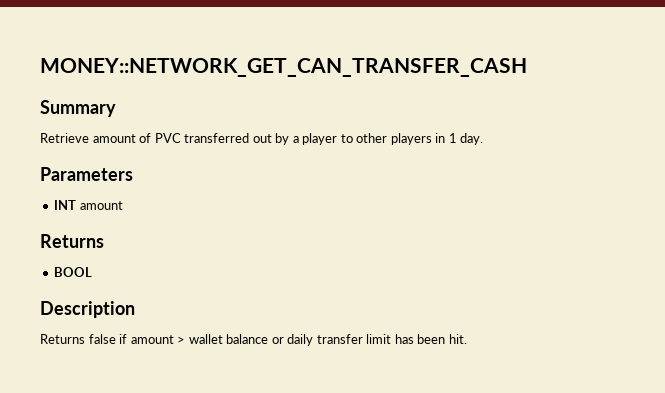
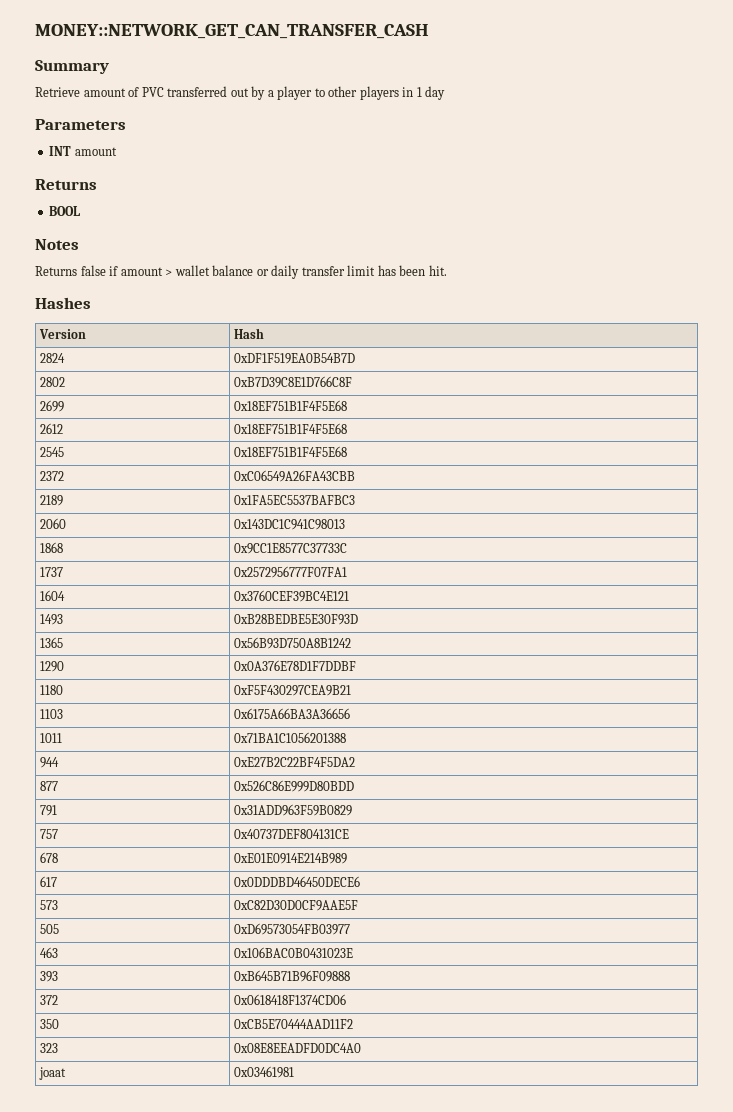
[460,133,484,145] day. -> [425,86,446,100] day
[40,301,135,318] Description -> [35,239,79,250] Notes
(467, 339) none -> [35,297,91,309] [39,329,87,339] [234,328,265,339] [40,353,66,363] [234,353,356,364] [40,377,66,387] [234,376,353,388] [40,400,65,412] [234,400,348,411] [40,423,64,434] [234,423,348,434] [40,447,65,457] [234,446,348,457] [40,471,65,481] [234,470,356,482] [40,495,64,506] [234,495,356,505] [40,518,67,529] [234,519,346,530] [40,542,64,553] [234,543,348,554] [40,567,64,577] [234,566,348,578] [40,590,66,601] [234,590,350,602] [40,614,64,625] [234,614,359,625] [40,637,64,648] [234,637,352,649] [40,661,65,672] [234,660,357,671] [40,685,64,695] [234,685,352,696] [40,709,64,719] [234,708,351,719] [40,733,63,743] [234,732,347,743] [40,757,60,768] [234,757,356,767] [40,781,59,791] [234,780,355,792] [40,805,58,816] [234,804,353,816] [40,829,59,839] [234,829,350,839] [40,852,59,863] [234,853,348,864] [40,876,58,887] [234,876,361,887] [40,900,59,910] [234,900,359,911] [40,924,60,934] [234,923,351,935] [40,947,59,958] [234,947,354,958] [40,971,59,982] [234,970,351,982] [40,995,59,1005] [234,994,347,1005] [40,1019,60,1029] [234,1019,354,1029] [40,1043,59,1053] [234,1043,362,1053] [39,1067,67,1080] [234,1066,295,1078] // Hashes // Version | Hash // 2824 | 0xDF1F519EA0B54B7D // 2802 | 0xB7D39C8E1D766C8F // 2699 | 0x18EF751B1F4F5E68 // 2612 | 0x18EF751B1F4F5E68 // 2545 | 0x18EF751B1F4F5E68 // 2372 | 0xC06549A26FA43CBB // 2189 | 0x1FA5EC5537BAFBC3 // 2060 | 0x143DC1C941C98013 // 1868 | 0x9CC1E8577C37733C // 1737 | 0x2572956777F07FA1 // 1604 | 0x3760CEF39BC4E121 // 1493 | 0xB28BEDBE5E30F93D // 1365 | 0x56B93D750A8B1242 // 1290 | 0x0A376E78D1F7DDBF // 1180 | 0xF5F430297CEA9B21 // 1103 | 0x6175A66BA3A36656 // 1011 | 0x71BA1C1056201388 // 944 | 0xE27B2C22BF4F5DA2 // 877 | 0x526C86E999D80BDD // 791 | 0x31ADD963F59B0829 // 757 | 0x40737DEF804131CE // 678 | 0xE01E0914E214B989 // 617 | 0x0DDDBD46450DECE6 // 573 | 0xC82D30D0CF9AAE5F // 505 | 0xD69573054FB03977 // 463 | 0x106BAC0B0431023E // 393 | 0xB645B71B96F09888 // 372 | 0x0618418F1374CD06 // 350 | 0xCB5E70444AAD11F2 // 323 | 0x08E8EEADFD0DC4A0 // joaat | 0x03461981

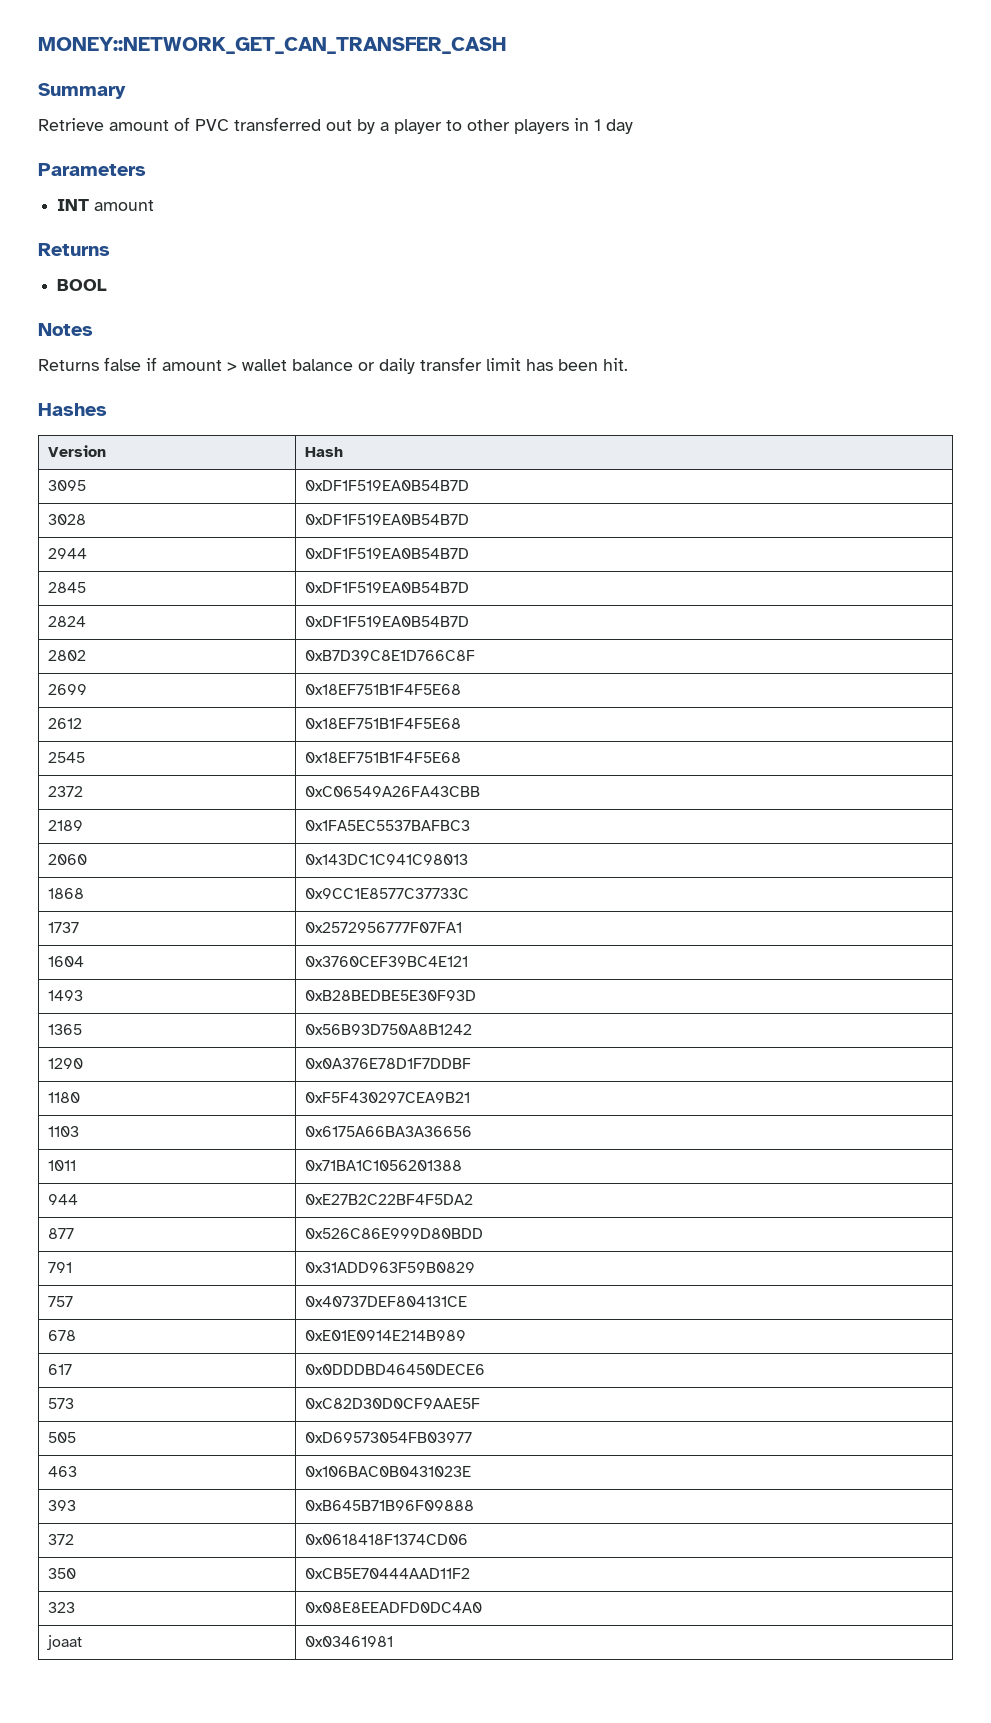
(265, 333) none -> [48,480,87,491] [305,480,470,491] [48,514,87,525] [305,514,470,525] [48,548,88,559] [305,548,470,559] [48,582,87,593] [305,582,470,593] // 3095 | 0xDF1F519EA0B54B7D // 3028 | 0xDF1F519EA0B54B7D // 2944 | 0xDF1F519EA0B54B7D // 2845 | 0xDF1F519EA0B54B7D

